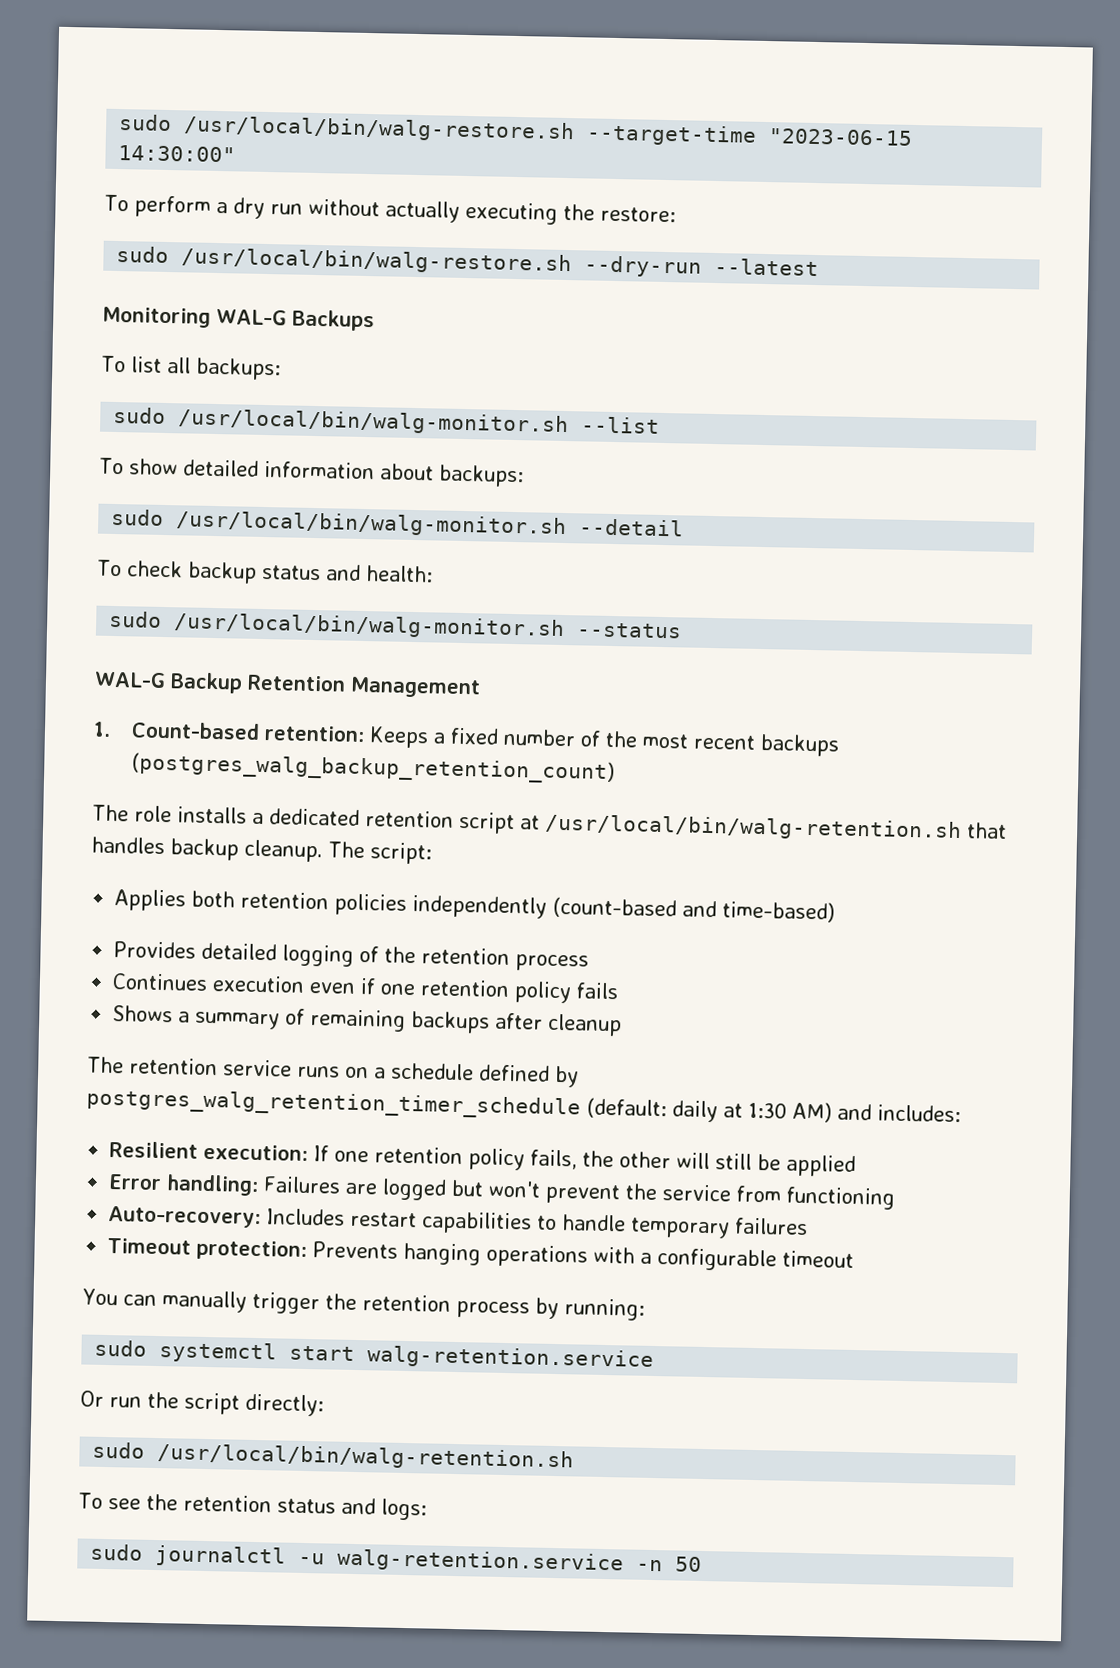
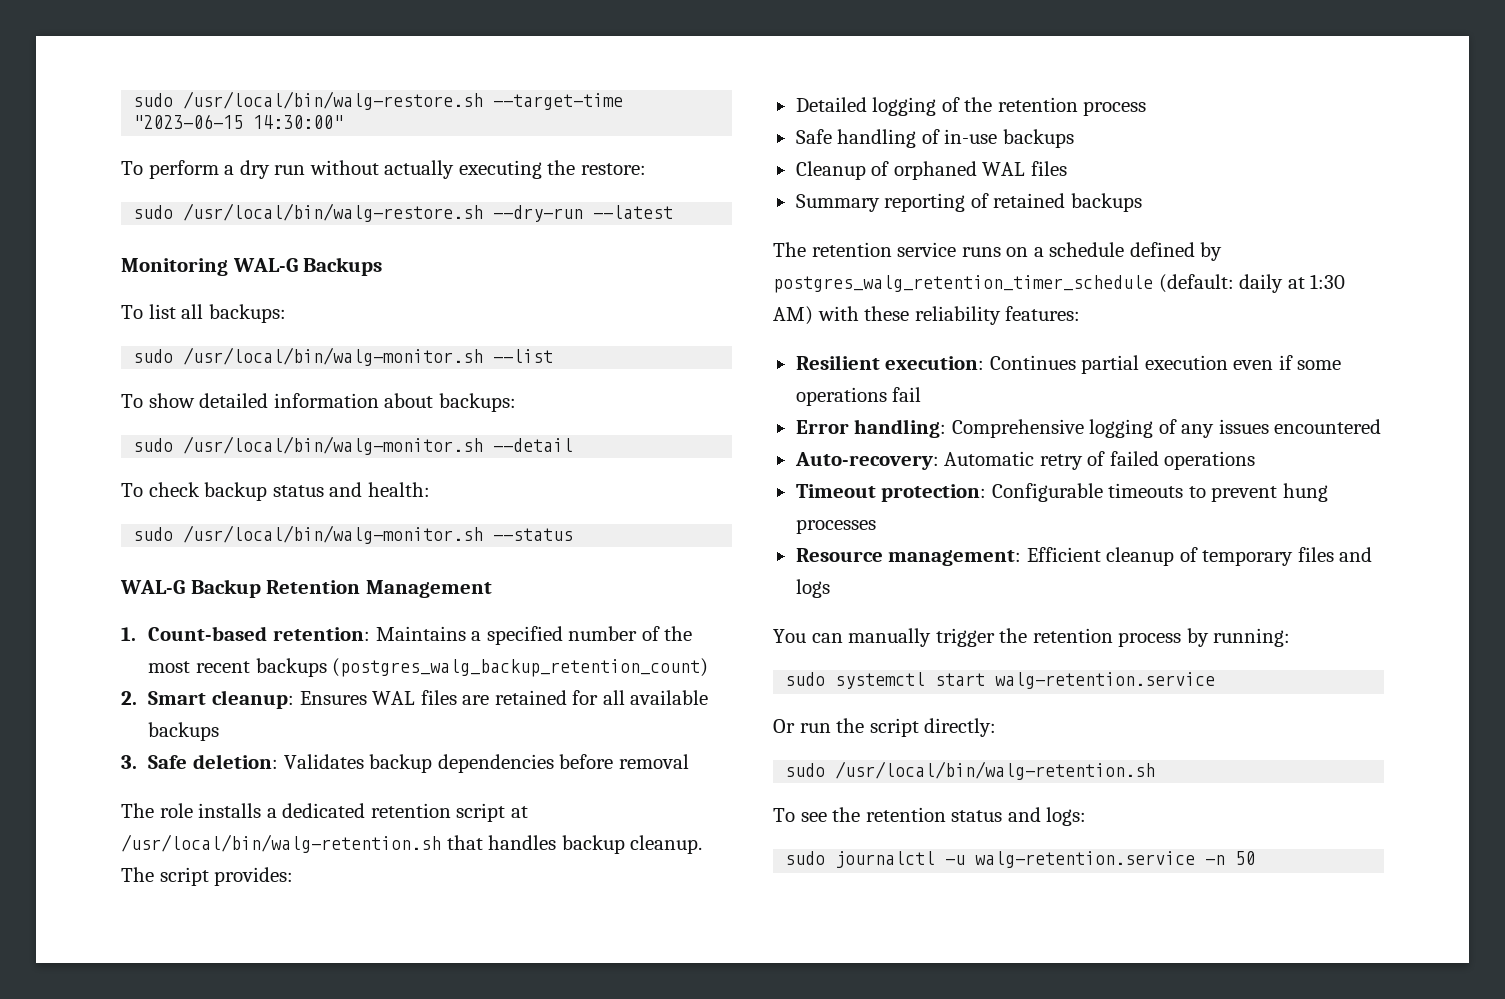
[369,726,500,749] Keeps a fixed -> [375,626,563,645] Maintains a specified
(616, 768) none -> [121,690,709,709] [148,722,220,741] [121,754,689,773] // 2. Smart cleanup: Ensures WAL files are retained for all available backups // 3. Safe deletion: Validates backup dependencies before removal
[370,842,432,865] [114,889,836,923] [113,941,278,961] script: // Applies both retention policies independently (count-based and time-based) // Provides detailed -> [159,867,294,886] [795,97,867,112] script provides: // Detailed
[112,973,620,1004] [112,1005,623,1037] Continues execution even if one retention policy fails // Shows a summary of remaining backups after cleanup -> [795,129,1074,148] [795,161,1067,180] [795,193,1142,212] Safe handling of in-use backups // Cleanup of orphaned WAL files // Summary reporting of retained backups
[837,1103,961,1123] [109,1141,857,1178] [108,1174,896,1210] [108,1206,809,1239] [107,1238,855,1272] and includes: // Resilient execution: If one retention policy fails, the other will still be applied // Error handling: Failures are logged but won't prevent the service from functioning // Auto-recovery: Includes restart capabilities to handle temporary failures // Timeout protection: Prevents hanging operations with a configurable timeout -> [817,306,1081,325] [795,355,1342,374] [795,387,922,406] [795,419,1382,438] [794,451,1256,470] [795,483,1328,502] [795,519,876,534] [795,547,1373,566] [795,579,830,598] with these reliability features: // Resilient execution: Continues partial execution even if some operations fail // Error handling: Comprehensive logging of any issues encountered // Auto-recovery: Automatic retry of failed operations // Timeout protection: Configurable timeouts to prevent hung processes // Resource management: Efficient cleanup of temporary files and logs

